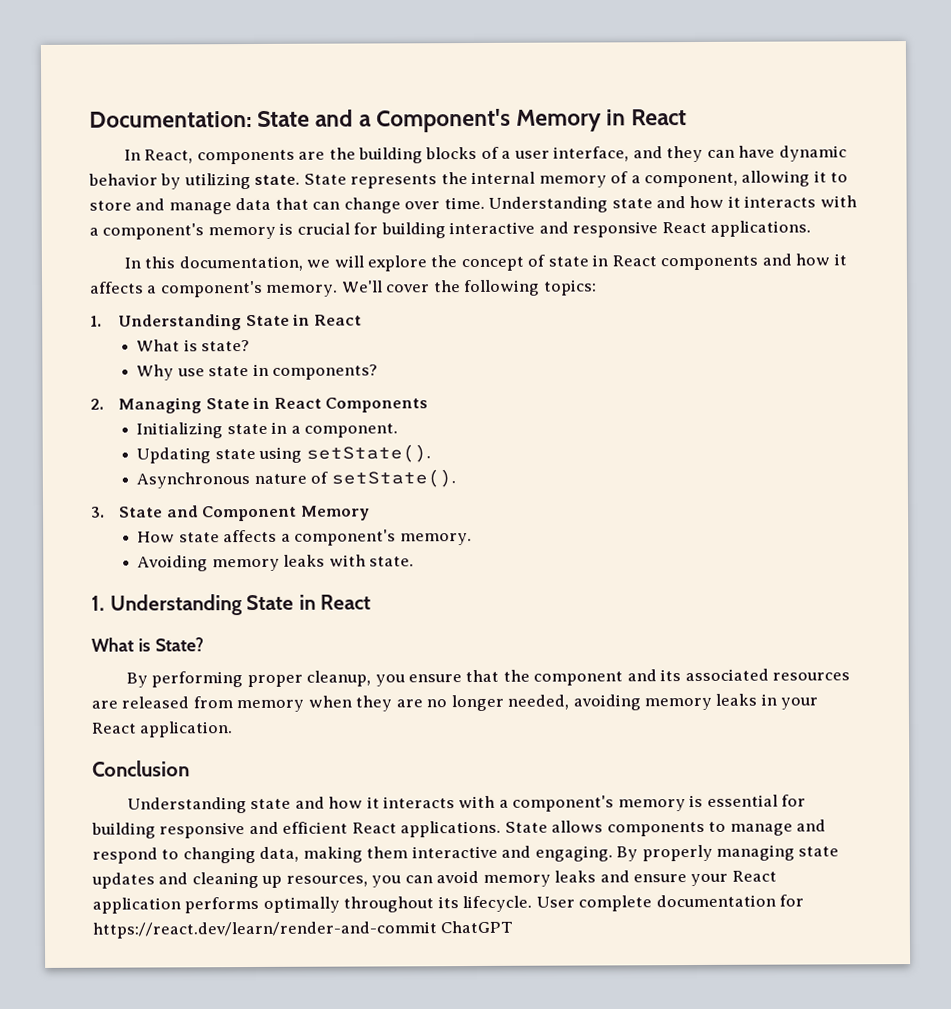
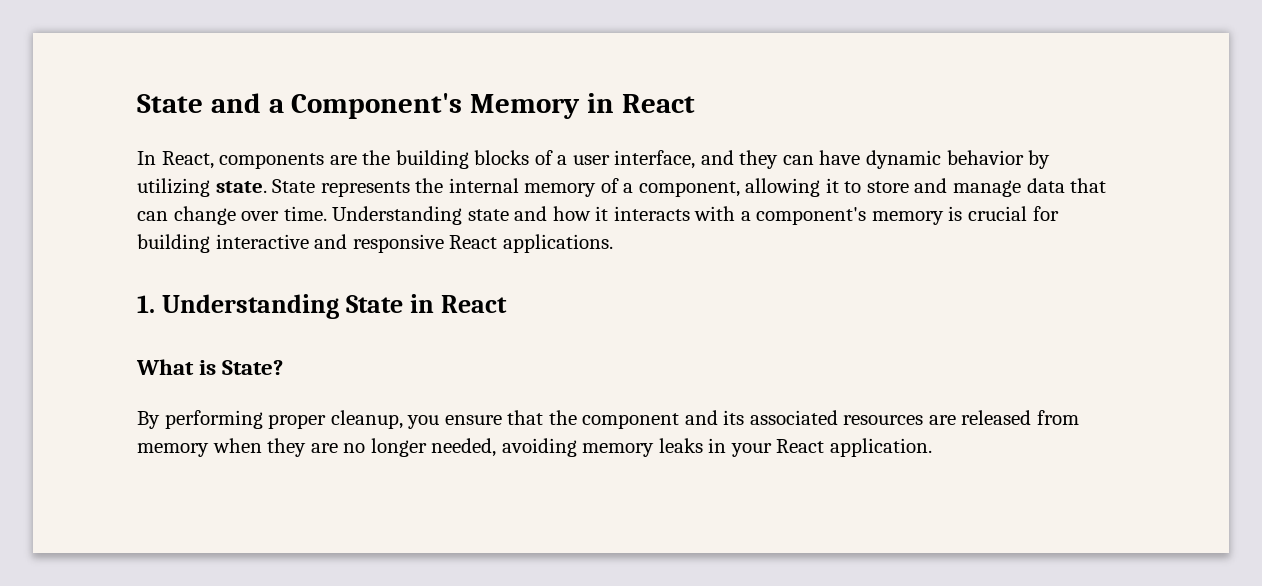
[89,111,252,128] Documentation: -> (137, 103) none
[123,253,847,272] [89,279,597,298] [90,313,362,331] [136,339,251,352] [136,363,379,381] [90,396,429,414] [136,421,399,439] [136,444,431,464] [136,469,456,489] [91,505,370,522] [137,529,472,546] [137,554,415,572] // In this documentation, we will explore the concept of state in React components and how it affects a component's memory. We'll cover the following topics: // 1. Understanding State in React // What is state? // Why use state in components? // 2. Managing State in React Components // Initializing state in a component. // Updating state using setState(). // Asynchronous nature of setState(). // 3. State and Component Memory // How state affects a component's memory. // Avoiding memory leaks with state. -> (613, 243) none
[92,760,190,777] [126,794,807,814] [91,819,827,839] [92,844,840,864] [91,870,777,889] [92,894,805,914] [92,920,514,939] // Conclusion // Understanding state and how it interacts with a component's memory is essential for building responsive and efficient React applications. State allows components to manage and respond to changing data, making them interactive and engaging. By properly managing state updates and cleaning up resources, you can avoid memory leaks and ensure your React application performs optimally throughout its lifecycle. User complete documentation for https://react.dev/learn/render-and-commit ChatGPT -> (932, 447) none

